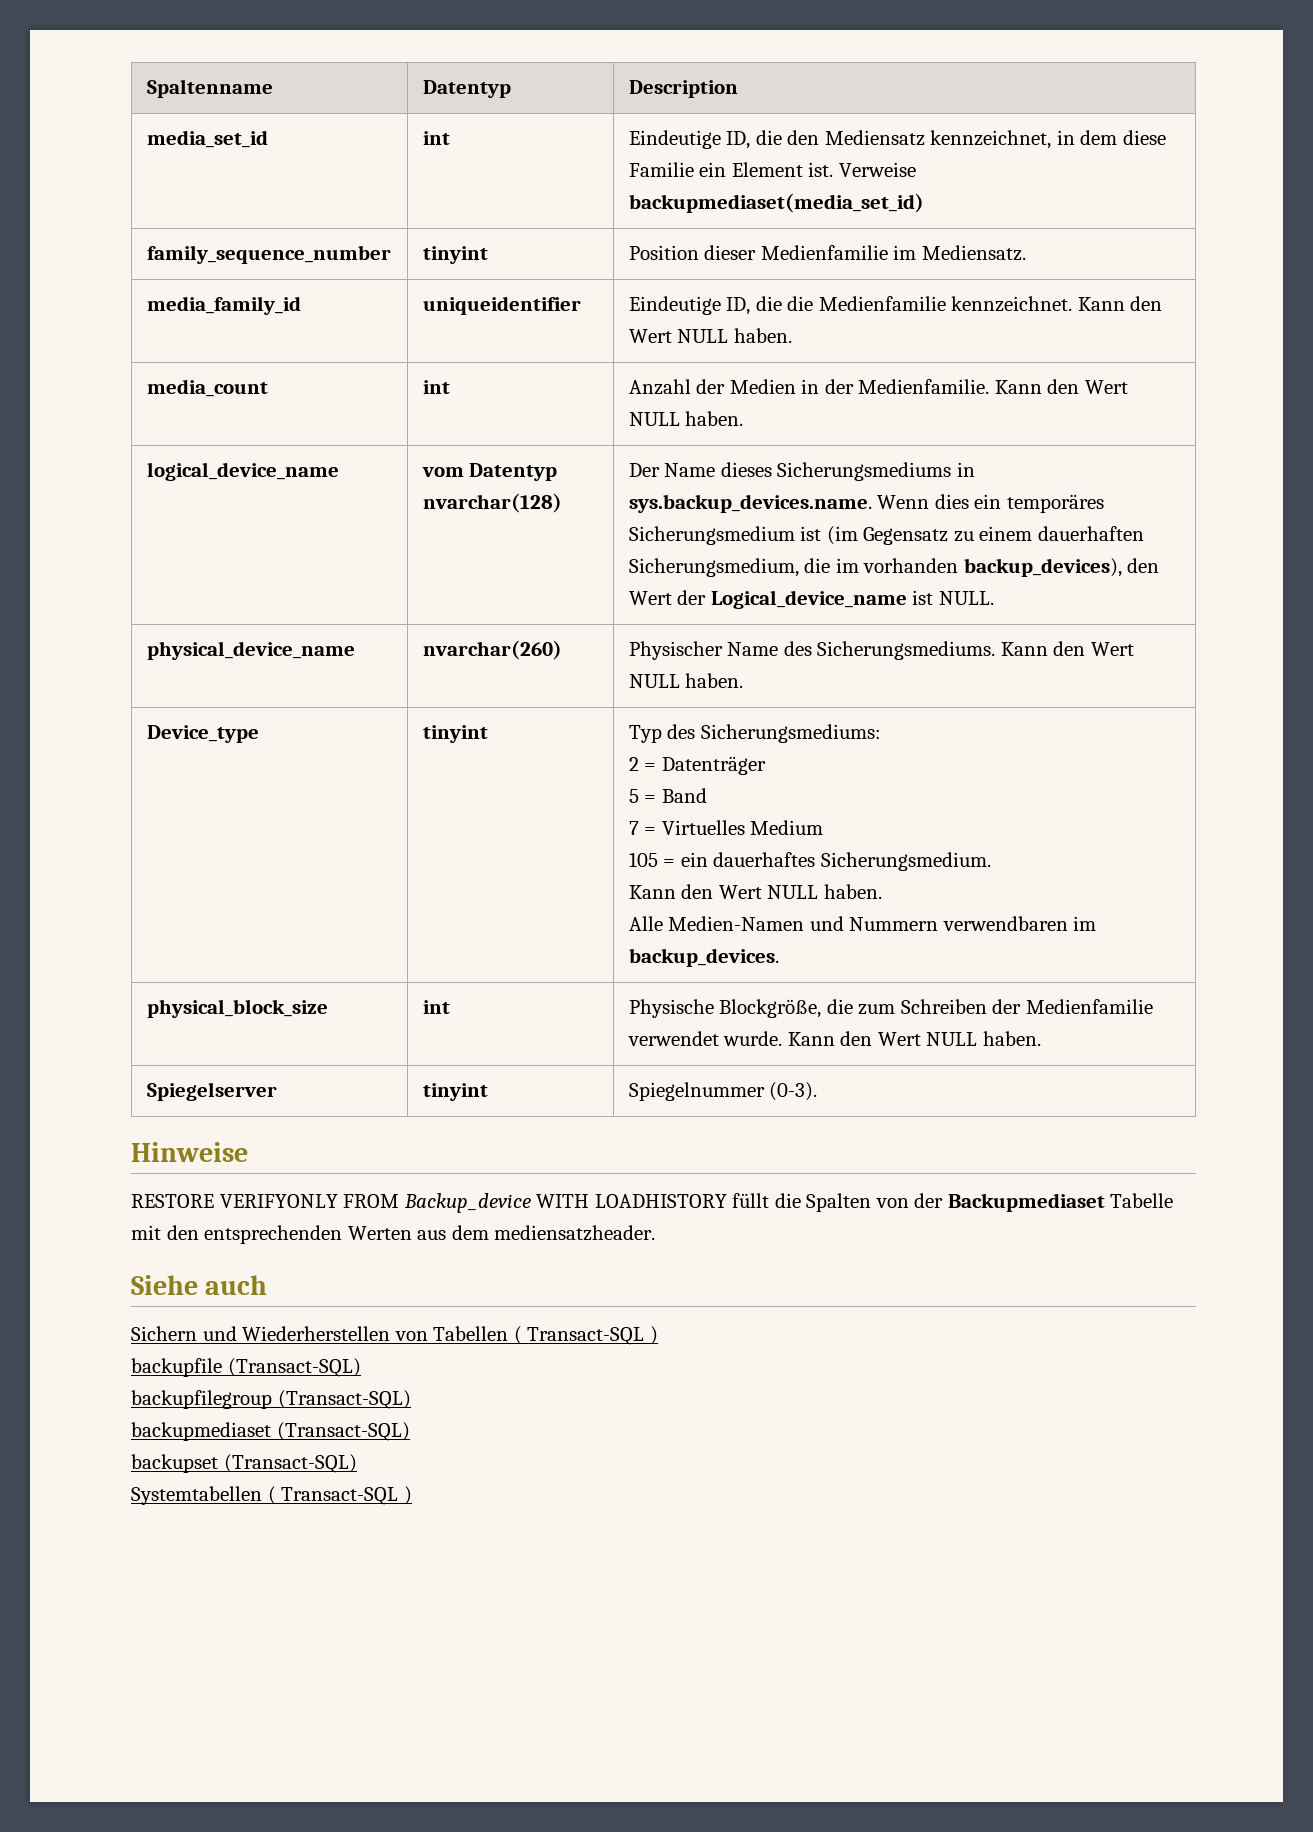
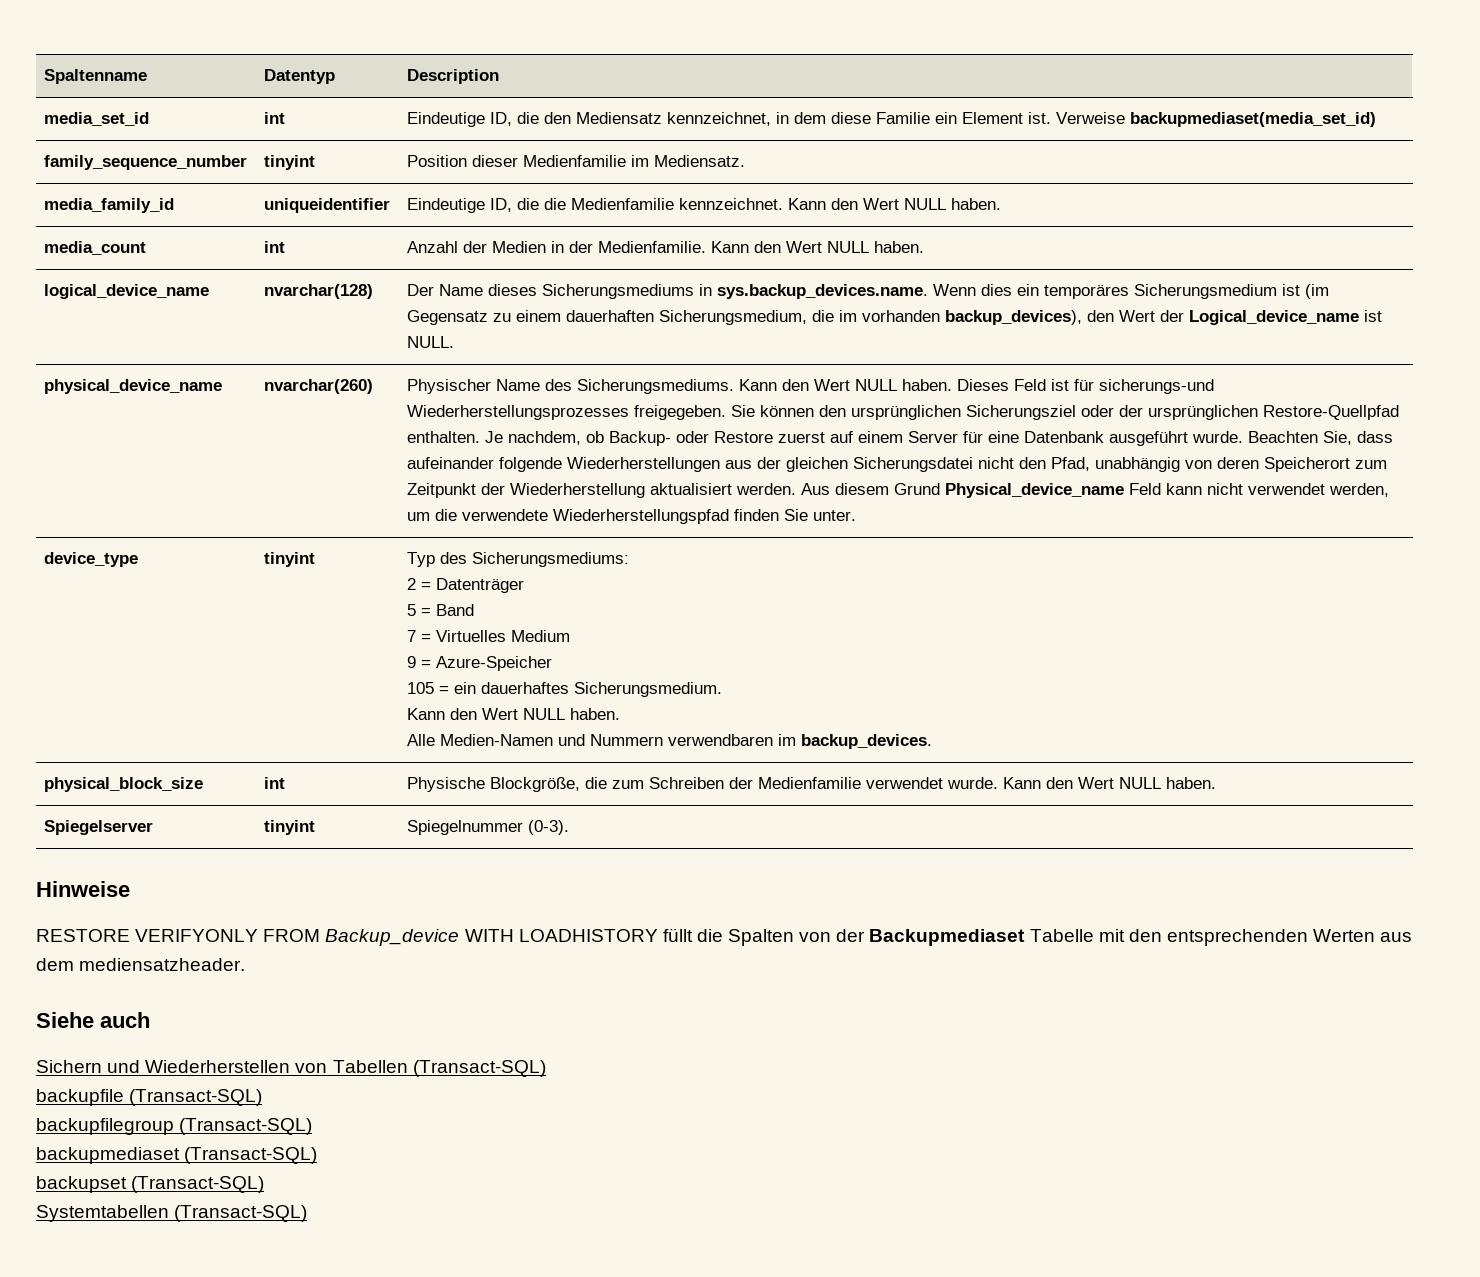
[421,463,558,481] vom Datentyp -> (210, 291) none
[146,725,259,743] // Device_type -> [957,379,1215,394] [407,405,1400,420] [407,431,1394,446] [407,457,1388,472] [407,483,1390,498] [407,509,857,524] [44,552,139,567] Dieses Feld ist für sicherungs-und Wiederherstellungsprozesses freigegeben. Sie können den ursprünglichen Sicherungsziel oder der ursprünglichen Restore-Quellpfad enthalten. Je nachdem, ob Backup- oder Restore zuerst auf einem Server für eine Datenbank ausgeführt wurde. Beachten Sie, dass aufeinander folgende Wiederherstellungen aus der gleichen Sicherungsdatei nicht den Pfad, unabhängig von deren Speicherort zum Zeitpunkt der Wiederherstellung aktualisiert werden. Aus diesem Grund Physical_device_name Feld kann nicht verwendet werden, um die verwendete Wiederherstellungspfad finden Sie unter. // device_type
(824, 827) none -> [407,656,553,671] // 9 = Azure-Speicher
[513,1326,658,1345] ( Transact-SQL ) -> [412,1060,546,1077] (Transact-SQL)
[267,1486,412,1505] ( Transact-SQL ) -> [174,1205,308,1222] (Transact-SQL)

